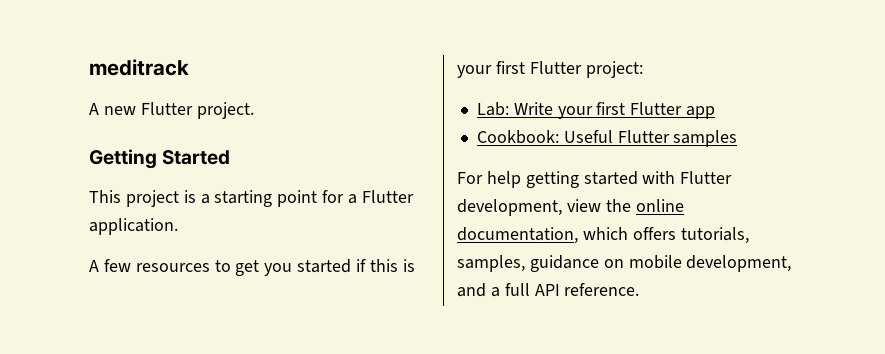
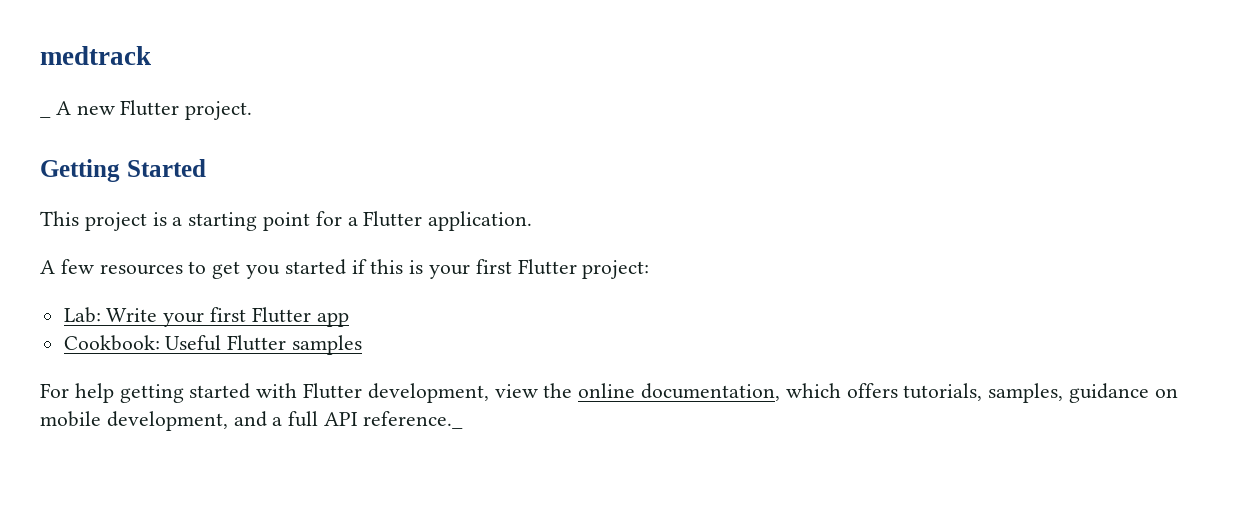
[89,59,189,76] meditrack // -> [40,46,151,65] [40,115,51,118] medtrack // _
[564,283,640,296] reference. -> [362,411,463,429] reference._

